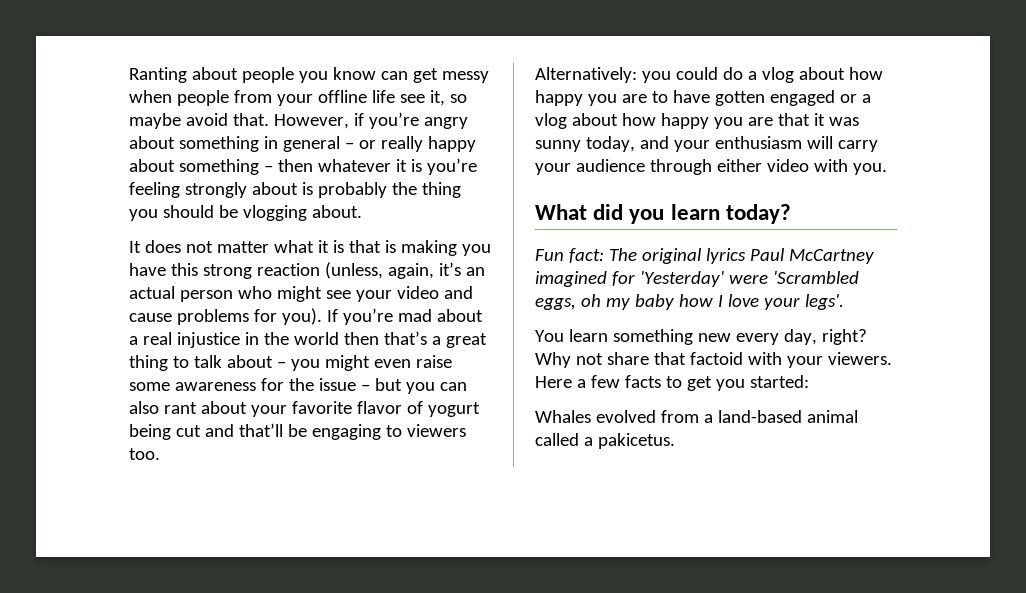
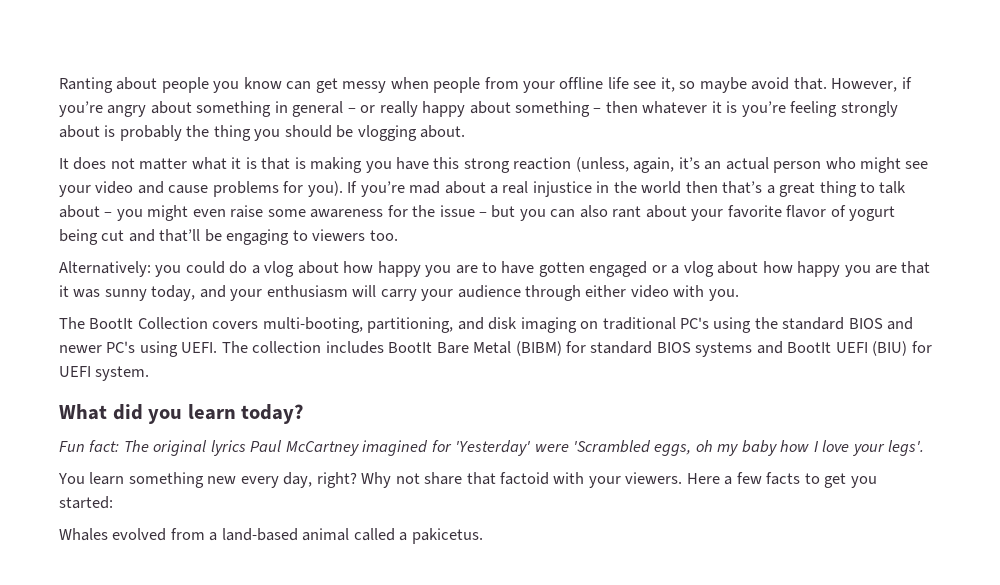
(887, 169) none -> [59,317,914,333] [59,341,932,357] [59,366,150,381] // The BootIt Collection covers multi-booting, partitioning, and disk imaging on traditional PC's using the standard BIOS and newer PC's using UEFI. The collection includes BootIt Bare Metal (BIBM) for standard BIOS systems and BootIt UEFI (BIU) for UEFI system.

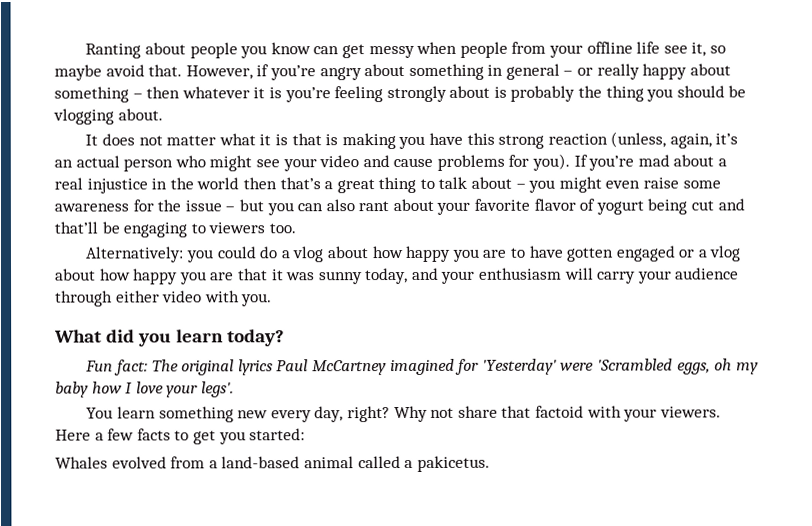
[59,317,914,333] [59,341,932,357] [59,366,150,381] // The BootIt Collection covers multi-booting, partitioning, and disk imaging on traditional PC's using the standard BIOS and newer PC's using UEFI. The collection includes BootIt Bare Metal (BIBM) for standard BIOS systems and BootIt UEFI (BIU) for UEFI system. -> (273, 300) none

